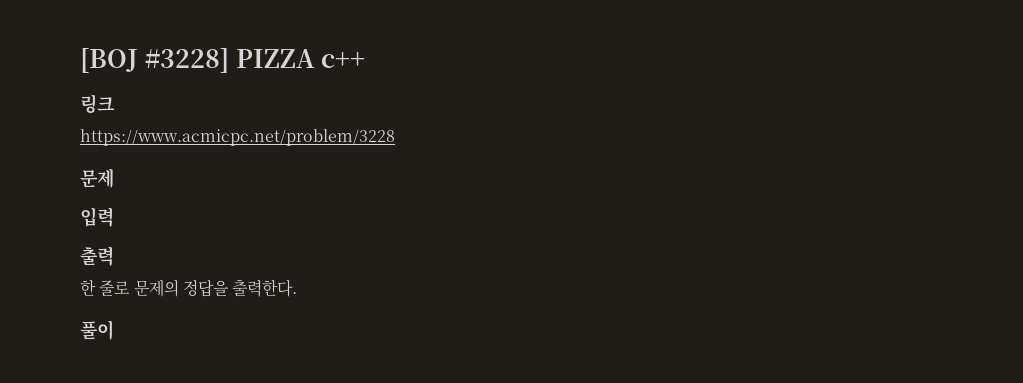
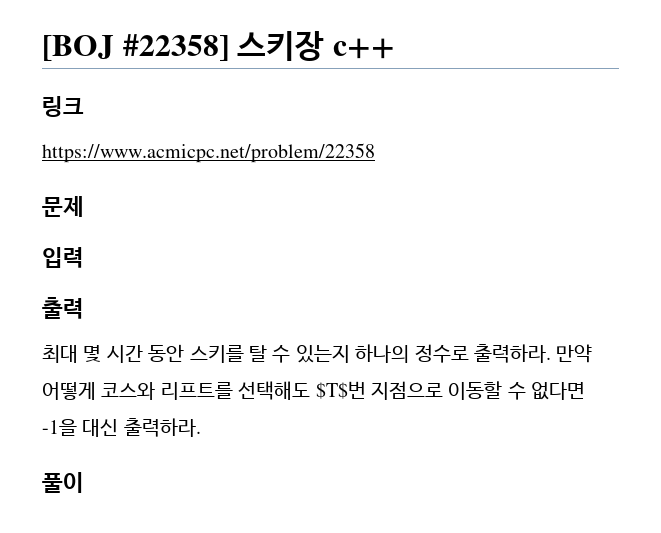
[144,48,315,73] #3228] PIZZA -> [122,31,325,61] #22358] 스키장
[80,129,395,146] https://www.acmicpc.net/problem/3228 -> [42,143,375,163] https://www.acmicpc.net/problem/22358
[80,279,298,297] 한 줄로 문제의 정답을 출력한다. -> [42,344,593,363] [42,381,586,400] [42,418,201,437] 최대 몇 시간 동안 스키를 탈 수 있는지 하나의 정수로 출력하라. 만약 어떻게 코스와 리프트를 선택해도 $T$번 지점으로 이동할 수 없다면 -1을 대신 출력하라.

